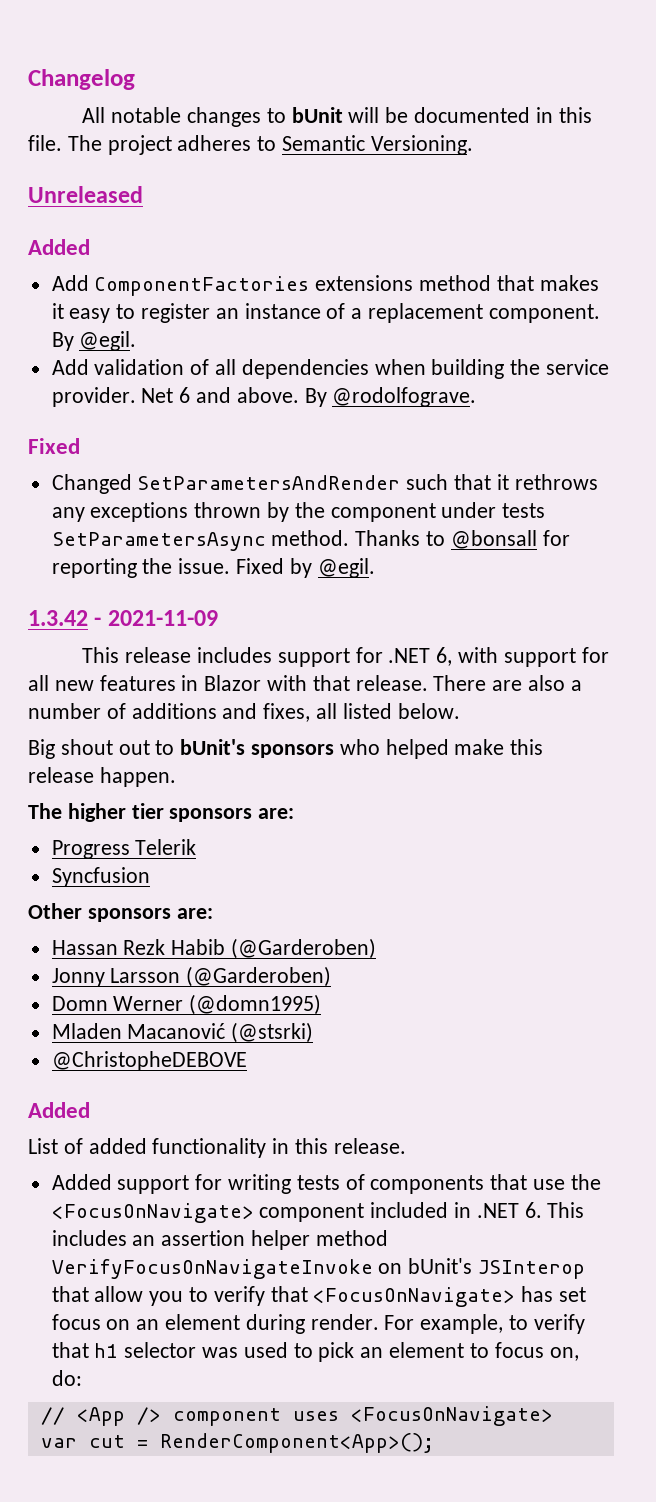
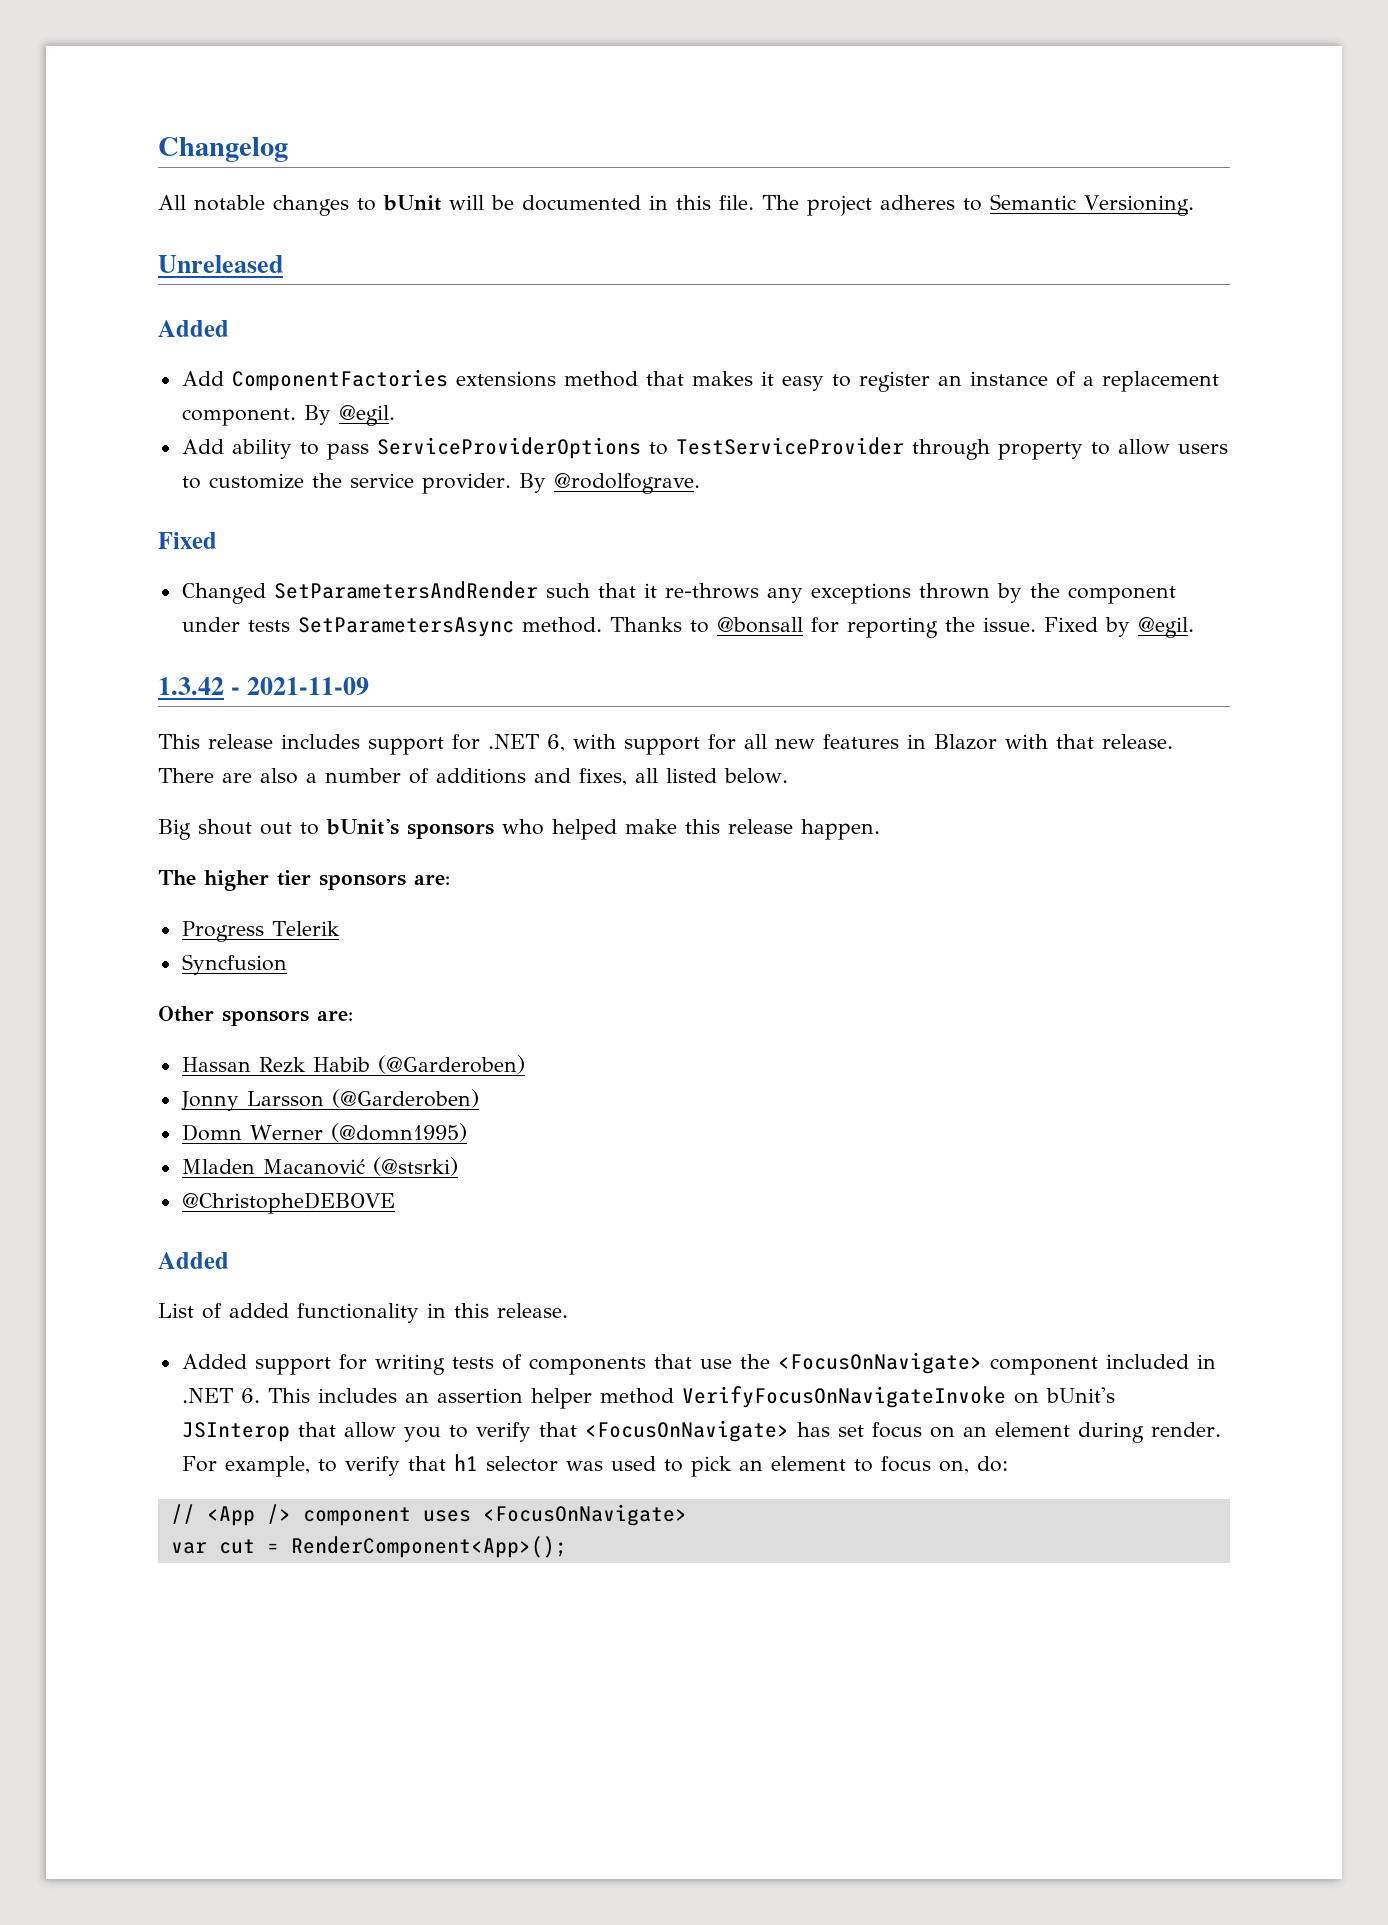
[94,359,610,379] [51,387,299,407] validation of all dependencies when building the service provider. Net 6 and above. -> [231,437,1228,460] [181,473,511,494] ability to pass ServiceProviderOptions to TestServiceProvider through property to allow users to customize the service provider.
[514,474,598,490] rethrows -> [664,583,759,599] re-throws

